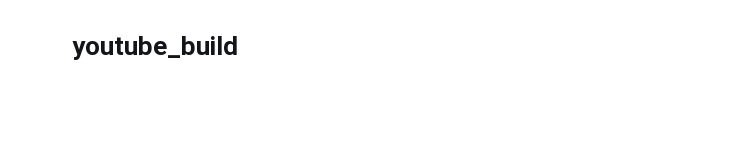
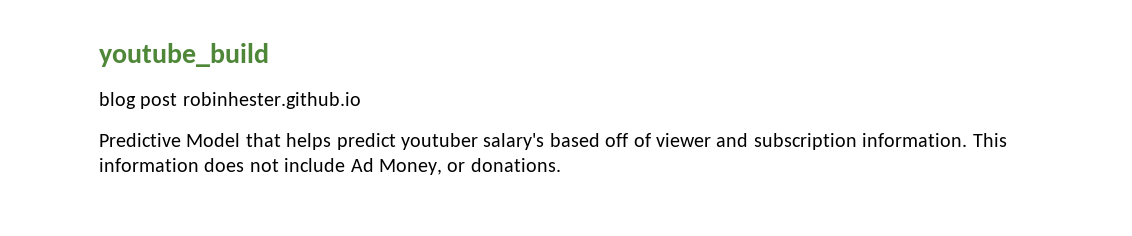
(238, 48) none -> [99,92,361,109] [99,133,1007,150] [99,158,561,175] // blog post robinhester.github.io // Predictive Model that helps predict youtuber salary's based off of viewer and subscription information. This information does not include Ad Money, or donations.

